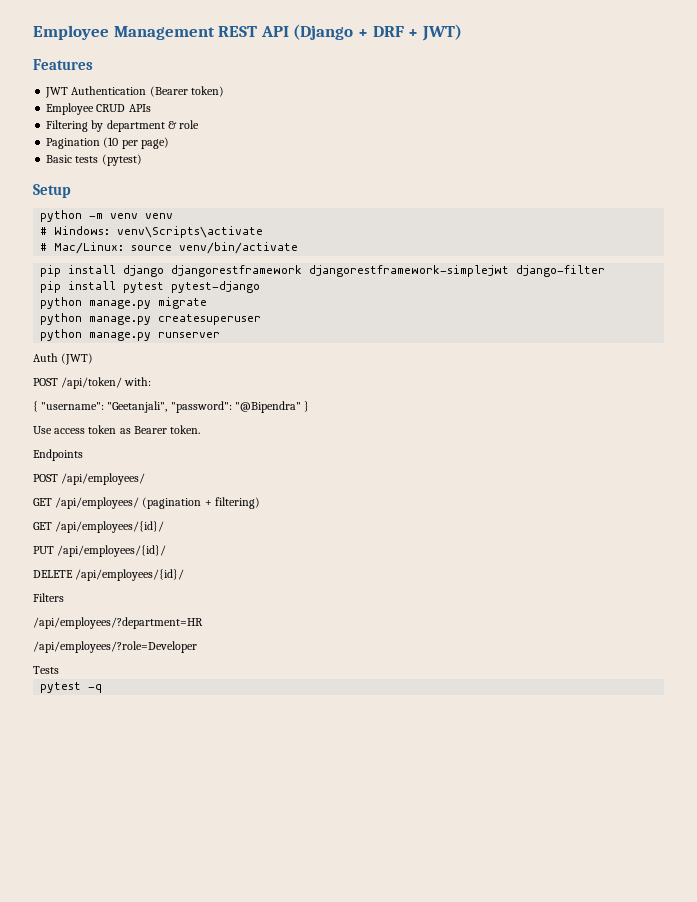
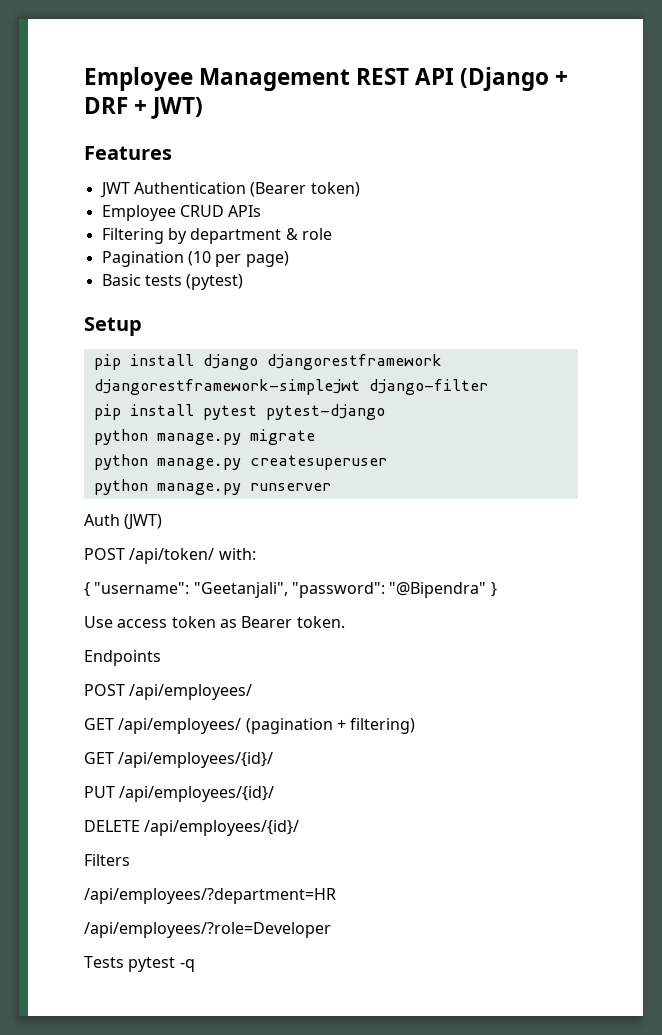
[40,210,174,222] [40,226,264,238] [40,242,299,254] // python -m venv venv // # Windows: venv\Scripts\activate // # Mac/Linux: source venv/bin/activate -> (142, 326) none
(59, 670) // -> (124, 962) none

